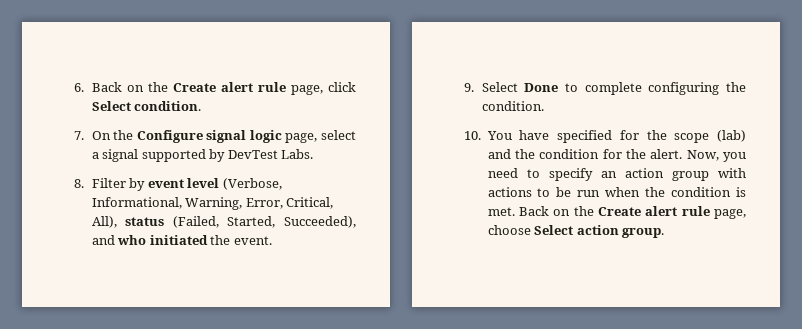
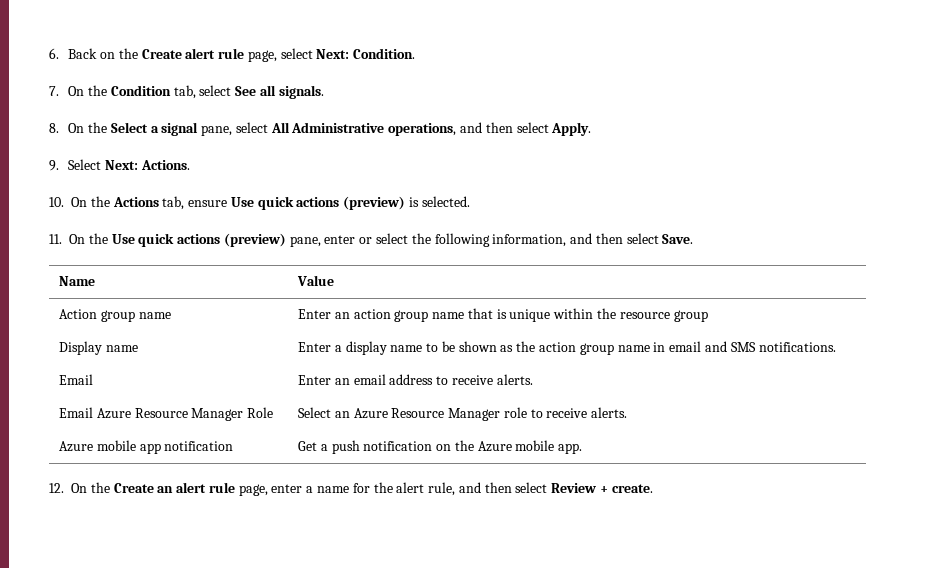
[327,82,356,92] [91,101,202,111] click Select condition. -> [280,48,416,59] select Next: Condition.
[136,130,356,143] [91,149,314,162] [74,178,282,191] [91,197,334,210] [91,216,356,228] [91,235,272,245] [464,82,746,95] [481,101,544,111] [464,130,746,143] [487,149,746,162] [487,168,746,181] [487,187,746,197] [487,206,746,219] [487,225,665,238] Configure signal logic page, select a signal supported by DevTest Labs. // 8. Filter by event level (Verbose, Informational, Warning, Error, Critical, All), status (Failed, Started, Succeeded), and who initiated the event. // 9. Select Done to complete configuring the condition. // 10. You have specified for the scope (lab) and the condition for the alert. Now, you need to specify an action group with actions to be run when the condition is met. Back on the Create alert rule page, choose Select action group. -> [110,85,324,99] [49,122,592,136] [49,159,190,171] [49,196,470,210] [49,233,694,247] [59,276,96,286] [297,275,335,286] [59,309,171,322] [298,308,708,322] [59,341,138,355] [298,341,836,355] [59,374,94,385] [298,374,533,385] [59,407,274,421] [298,407,628,421] [59,440,234,454] [298,440,583,454] [49,482,653,496] Condition tab, select See all signals. // 8. On the Select a signal pane, select All Administrative operations, and then select Apply. // 9. Select Next: Actions. // 10. On the Actions tab, ensure Use quick actions (preview) is selected. // 11. On the Use quick actions (preview) pane, enter or select the following information, and then select Save. // Name | Value // Action group name | Enter an action group name that is unique within the resource group // Display name | Enter a display name to be shown as the action group name in email and SMS notifications. // Email | Enter an email address to receive alerts. // Email Azure Resource Manager Role | Select an Azure Resource Manager role to receive alerts. // Azure mobile app notification | Get a push notification on the Azure mobile app. // 12. On the Create an alert rule page, enter a name for the alert rule, and then select Review + create.

